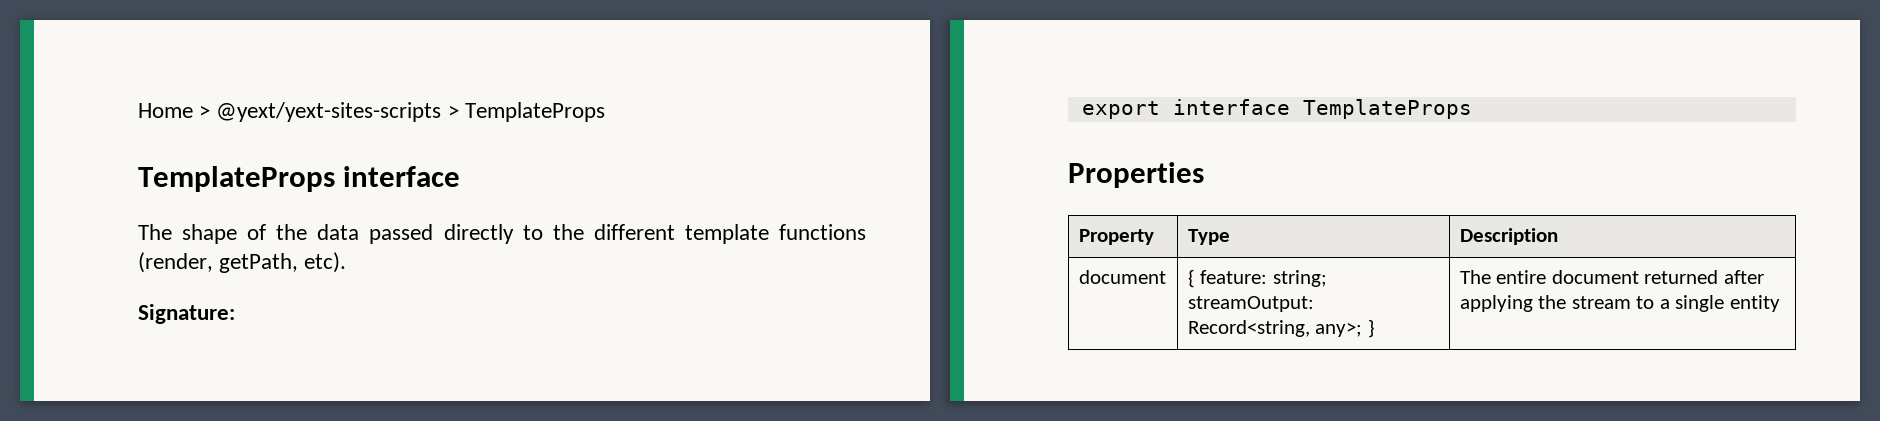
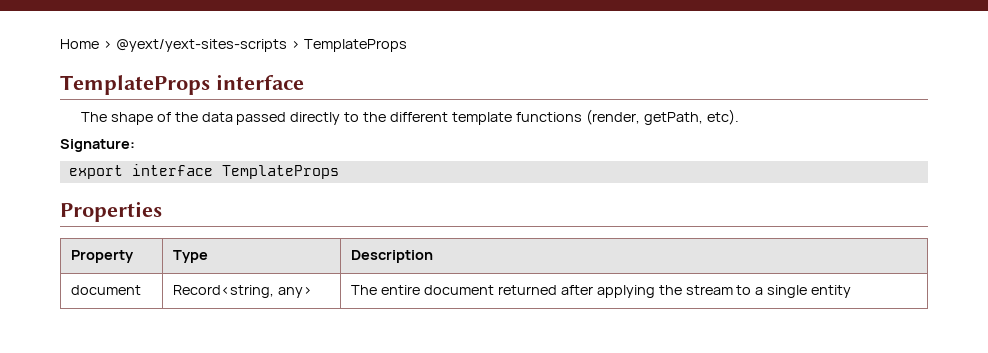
[1187,269,1327,288] [1187,296,1314,312] [1187,319,1375,338] { feature: string; streamOutput: Record<string, any>; } -> [173,285,313,298] Record<string, any>

